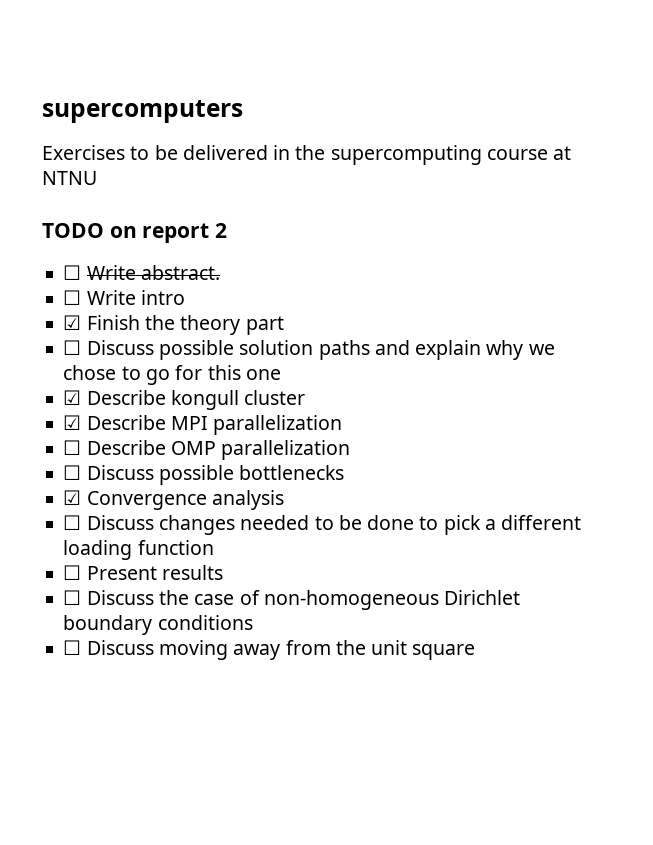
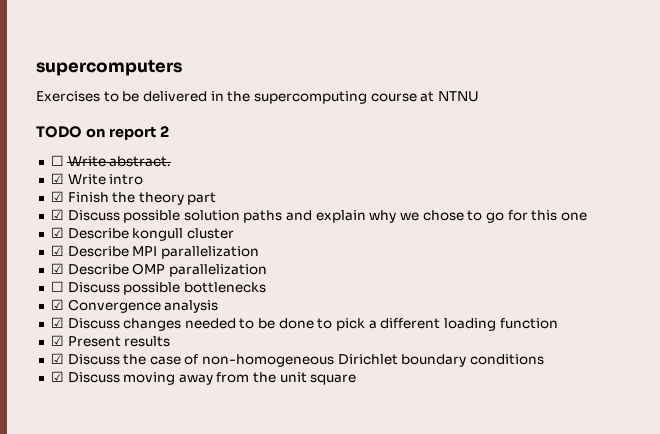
[63,290,82,305] ☐ -> [50,173,64,184] ☑
[63,340,82,355] ☐ -> [50,209,64,220] ☑
[63,440,82,455] ☐ -> [50,263,64,274] ☑
[63,515,82,530] ☐ -> [50,317,64,328] ☑
[63,565,82,580] ☐ -> [50,335,64,346] ☑
[63,590,82,605] ☐ -> [50,353,64,364] ☑
[63,640,82,655] ☐ -> [50,371,64,382] ☑

